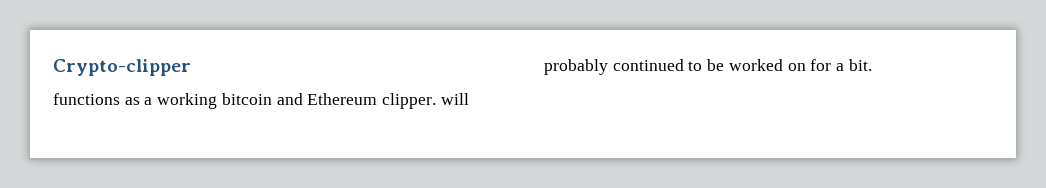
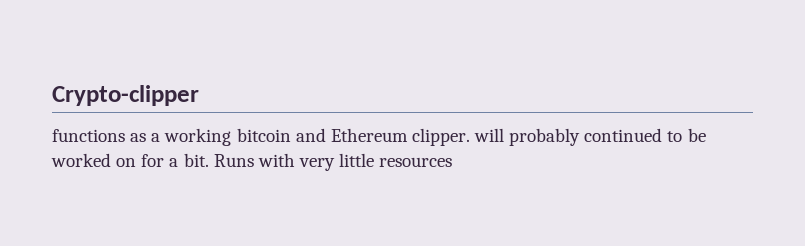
(872, 65) none -> [213,153,453,171] Runs with very little resources

